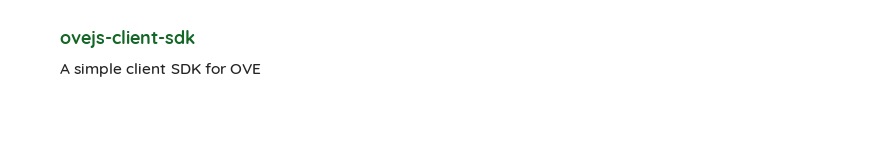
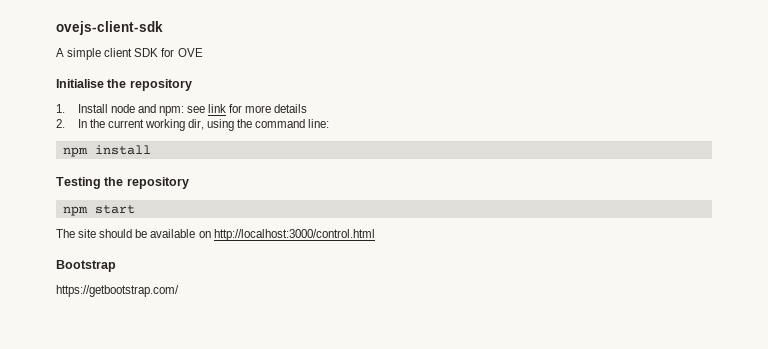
(261, 69) none -> [56,79,192,91] [56,104,308,116] [56,119,330,131] [62,145,151,157] [56,177,189,189] [62,205,135,216] [56,229,375,241] [56,260,116,272] [56,285,179,297] // Initialise the repository // 1. Install node and npm: see link for more details // 2. In the current working dir, using the command line: // npm install // Testing the repository // npm start // The site should be available on http://localhost:3000/control.html // Bootstrap // https://getbootstrap.com/

